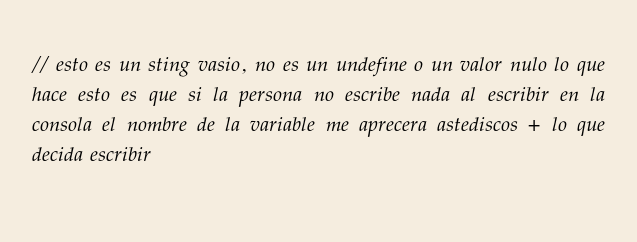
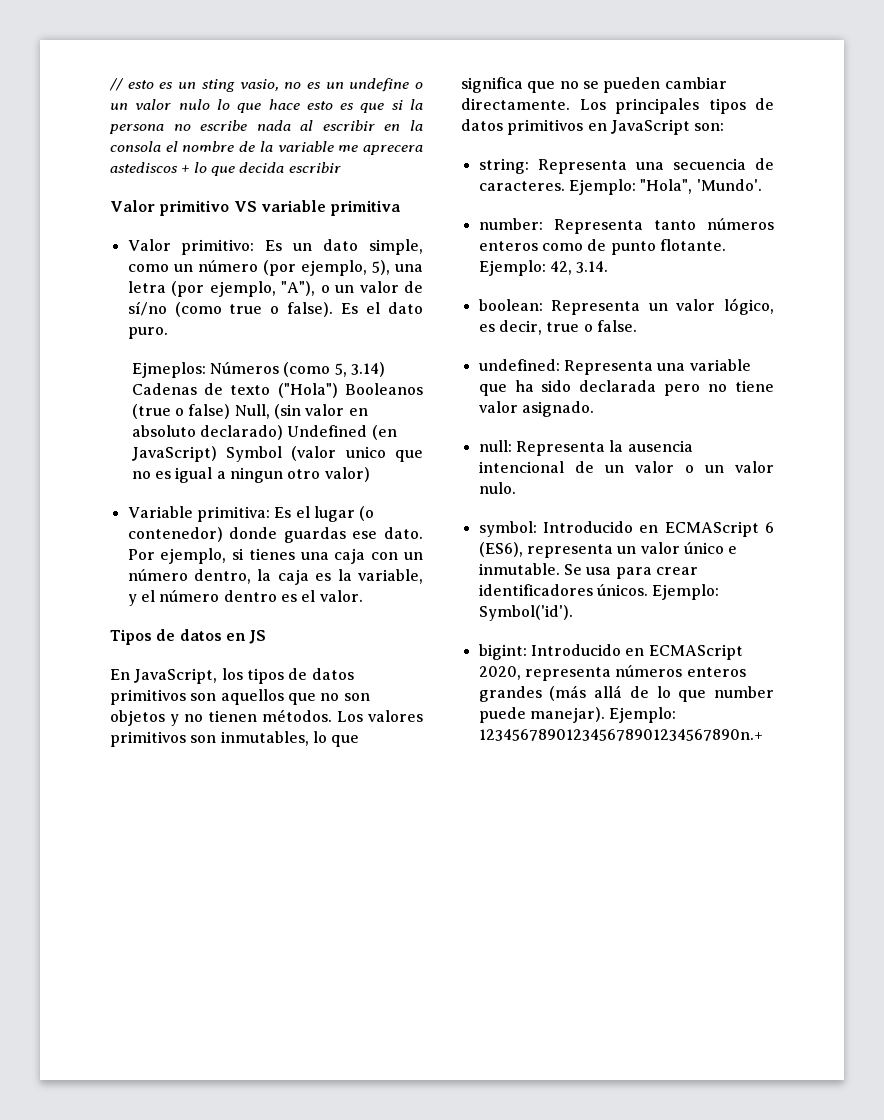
(151, 154) none -> [110,200,402,216] [127,239,423,255] [127,260,423,276] [127,281,423,297] [127,301,423,317] [127,327,168,339] [131,362,386,378] [131,383,423,398] [131,404,368,419] [131,425,397,440] [131,446,424,462] [131,467,370,483] [127,506,375,522] [127,527,423,543] [127,548,423,564] [127,569,423,585] [127,590,363,606] [110,629,267,645] [110,668,354,684] [110,689,370,705] [110,709,423,726] [110,731,360,747] [461,77,727,93] [461,98,774,114] [461,119,725,135] [478,158,774,174] [478,179,762,195] [478,218,774,234] [478,239,726,255] [478,260,609,276] [478,298,774,315] [478,320,637,335] [478,359,751,375] [478,380,774,396] [478,401,594,417] [478,440,693,456] [478,461,774,473] [478,482,516,494] [478,521,774,537] [478,542,738,558] [478,563,698,579] [478,584,720,600] [478,605,573,621] [478,644,743,660] [478,665,746,681] [478,685,774,702] [478,707,677,723] [478,729,763,741] // Valor primitivo VS variable primitiva // Valor primitivo: Es un dato simple, como un número (por ejemplo, 5), una letra (por ejemplo, "A"), o un valor de sí/no (como true o false). Es el dato puro. // Ejmeplos: Números (como 5, 3.14) Cadenas de texto ("Hola") Booleanos (true o false) Null, (sin valor en absoluto declarado) Undefined (en JavaScript) Symbol (valor unico que no es igual a ningun otro valor) // Variable primitiva: Es el lugar (o contenedor) donde guardas ese dato. Por ejemplo, si tienes una caja con un número dentro, la caja es la variable, y el número dentro es el valor. // Tipos de datos en JS // En JavaScript, los tipos de datos primitivos son aquellos que no son objetos y no tienen métodos. Los valores primitivos son inmutables, lo que significa que no se pueden cambiar directamente. Los principales tipos de datos primitivos en JavaScript son: // string: Representa una secuencia de caracteres. Ejemplo: "Hola", 'Mundo'. // number: Representa tanto números enteros como de punto flotante. Ejemplo: 42, 3.14. // boolean: Representa un valor lógico, es decir, true o false. // undefined: Representa una variable que ha sido declarada pero no tiene valor asignado. // null: Representa la ausencia intencional de un valor o un valor nulo. // symbol: Introducido en ECMAScript 6 (ES6), representa un valor único e inmutable. Se usa para crear identificadores únicos. Ejemplo: Symbol('id'). // bigint: Introducido en ECMAScript 2020, representa números enteros grandes (más allá de lo que number puede manejar). Ejemplo: 123456789012345678901234567890n.+

